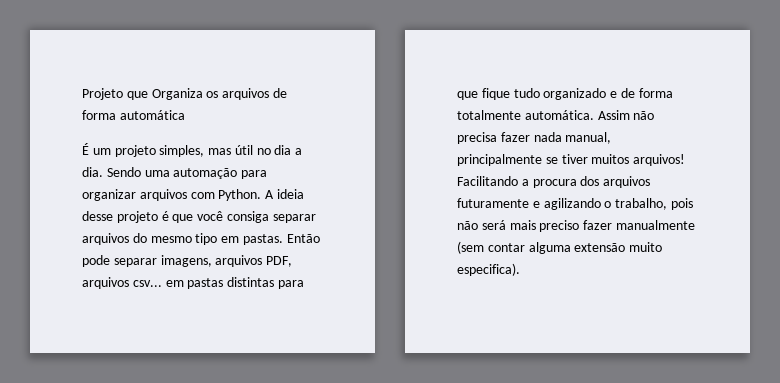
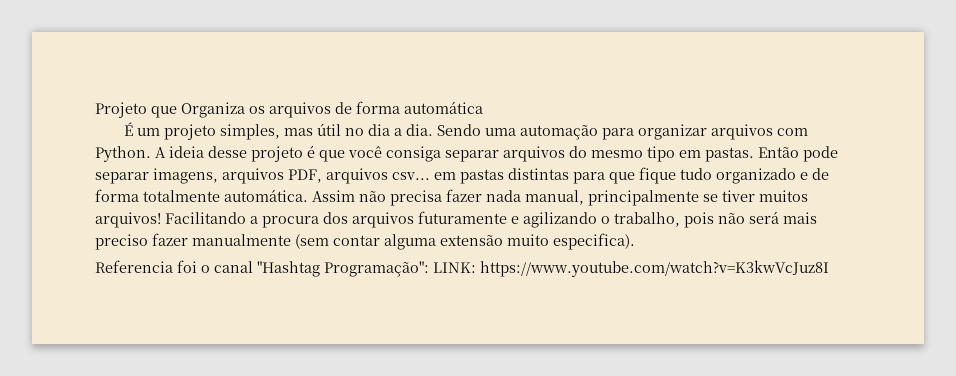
(520, 269) none -> [95,260,829,277] // Referencia foi o canal "Hashtag Programação": LINK: https://www.youtube.com/watch?v=K3kwVcJuz8I

